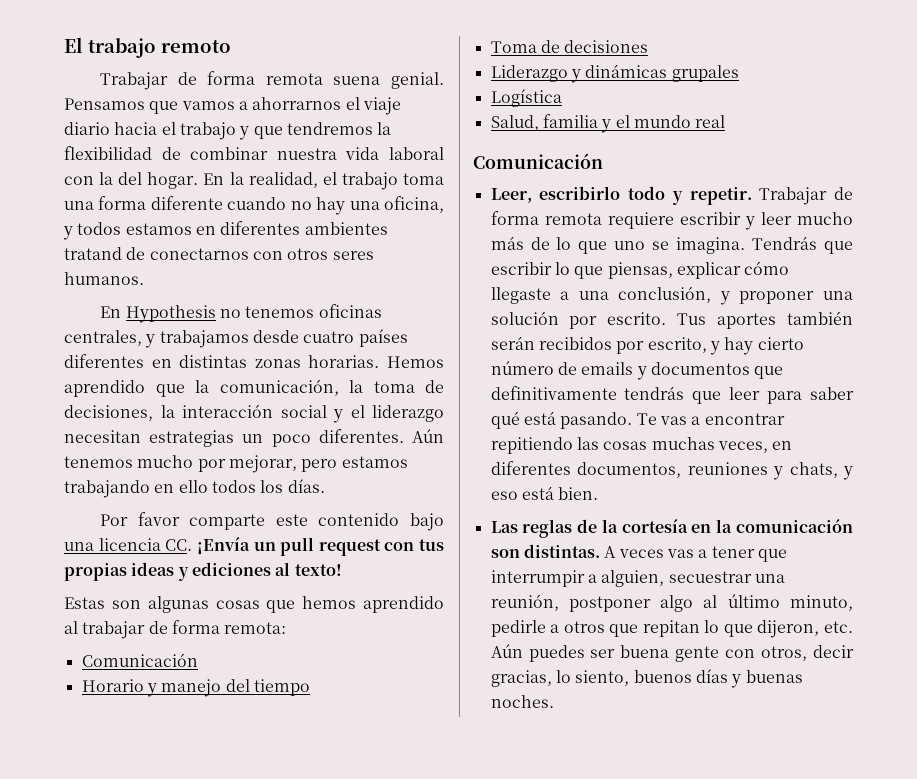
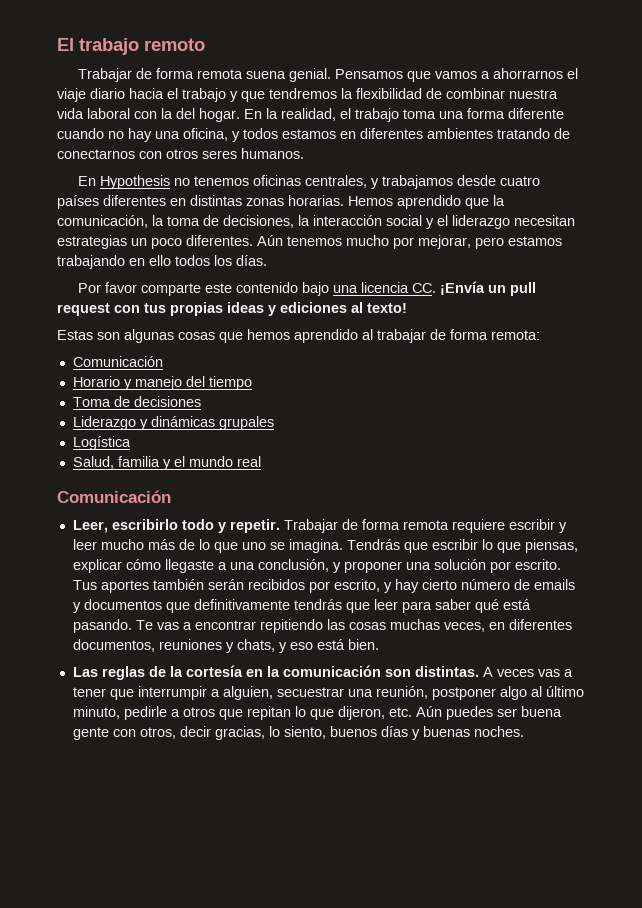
[64,247,122,260] tratand -> [497,128,550,139] tratando

